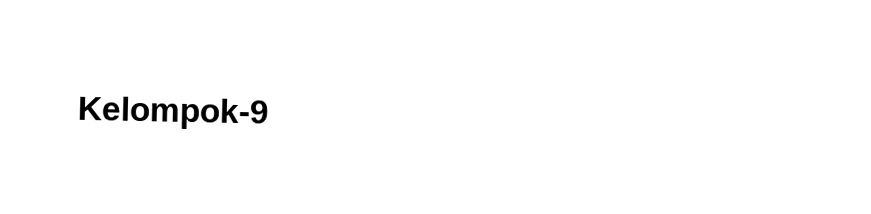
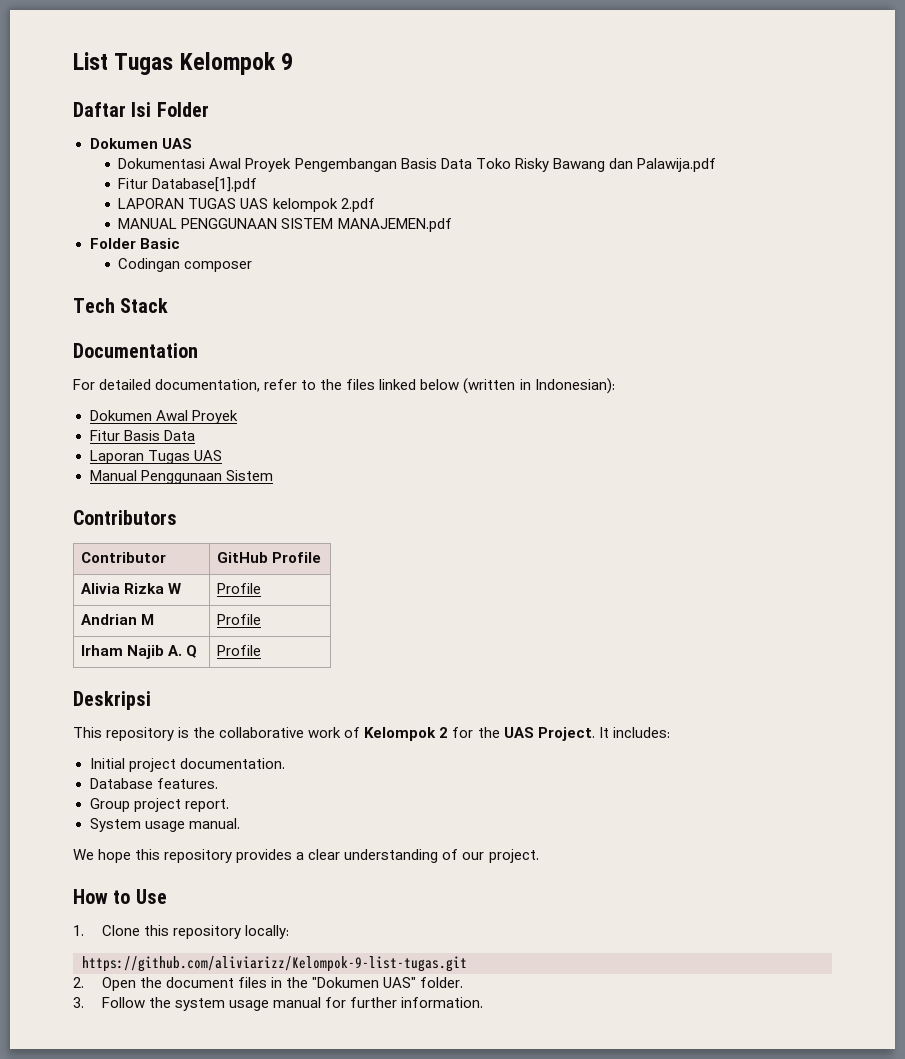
[77,95,270,131] Kelompok-9 -> [73,52,294,75] [73,102,209,117] [89,138,192,149] [118,158,716,172] [118,177,258,192] [118,198,375,212] [118,218,452,232] [89,238,180,249] [118,258,253,272] [73,298,169,313] [73,343,198,358] [73,378,615,394] [89,410,238,424] [89,430,195,441] [89,450,222,464] [89,470,273,484] [73,510,177,525] [80,552,166,563] [216,552,321,563] [80,583,181,594] [216,583,261,594] [80,614,154,625] [216,614,261,625] [80,645,197,659] [216,645,261,656] [73,691,151,710] [73,727,670,741] [89,758,285,772] [89,778,218,789] [89,798,229,812] [89,818,240,832] [73,849,539,863] [73,889,167,904] [73,925,290,939] [82,956,467,972] [73,977,464,991] [73,997,484,1011] List Tugas Kelompok 9 // Daftar Isi Folder // Dokumen UAS // Dokumentasi Awal Proyek Pengembangan Basis Data Toko Risky Bawang dan Palawija.pdf // Fitur Database[1].pdf // LAPORAN TUGAS UAS kelompok 2.pdf // MANUAL PENGGUNAAN SISTEM MANAJEMEN.pdf // Folder Basic // Codingan composer // Tech Stack // Documentation // For detailed documentation, refer to the files linked below (written in Indonesian): // Dokumen Awal Proyek // Fitur Basis Data // Laporan Tugas UAS // Manual Penggunaan Sistem // Contributors // Contributor | GitHub Profile // Alivia Rizka W | Profile // Andrian M | Profile // Irham Najib A. Q | Profile // Deskripsi // This repository is the collaborative work of Kelompok 2 for the UAS Project. It includes: // Initial project documentation. // Database features. // Group project report. // System usage manual. // We hope this repository provides a clear understanding of our project. // How to Use // 1. Clone this repository locally: // https://github.com/aliviarizz/Kelompok-9-list-tugas.git // 2. Open the document files in the "Dokumen UAS" folder. // 3. Follow the system usage manual for further information.

